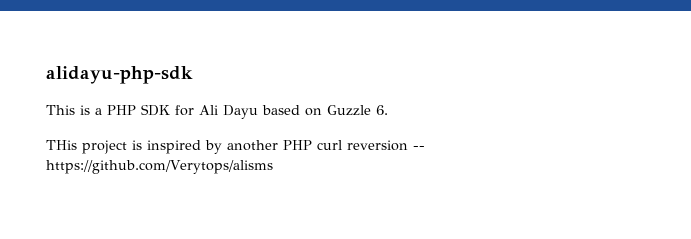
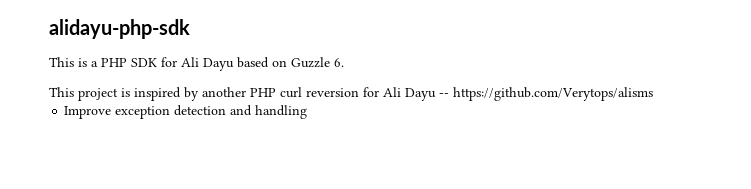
[46,140,77,150] THis -> [49,87,74,97] This
(408, 145) none -> [363,87,436,101] for Ali Dayu
(273, 167) none -> [64,105,308,119] // Improve exception detection and handling

